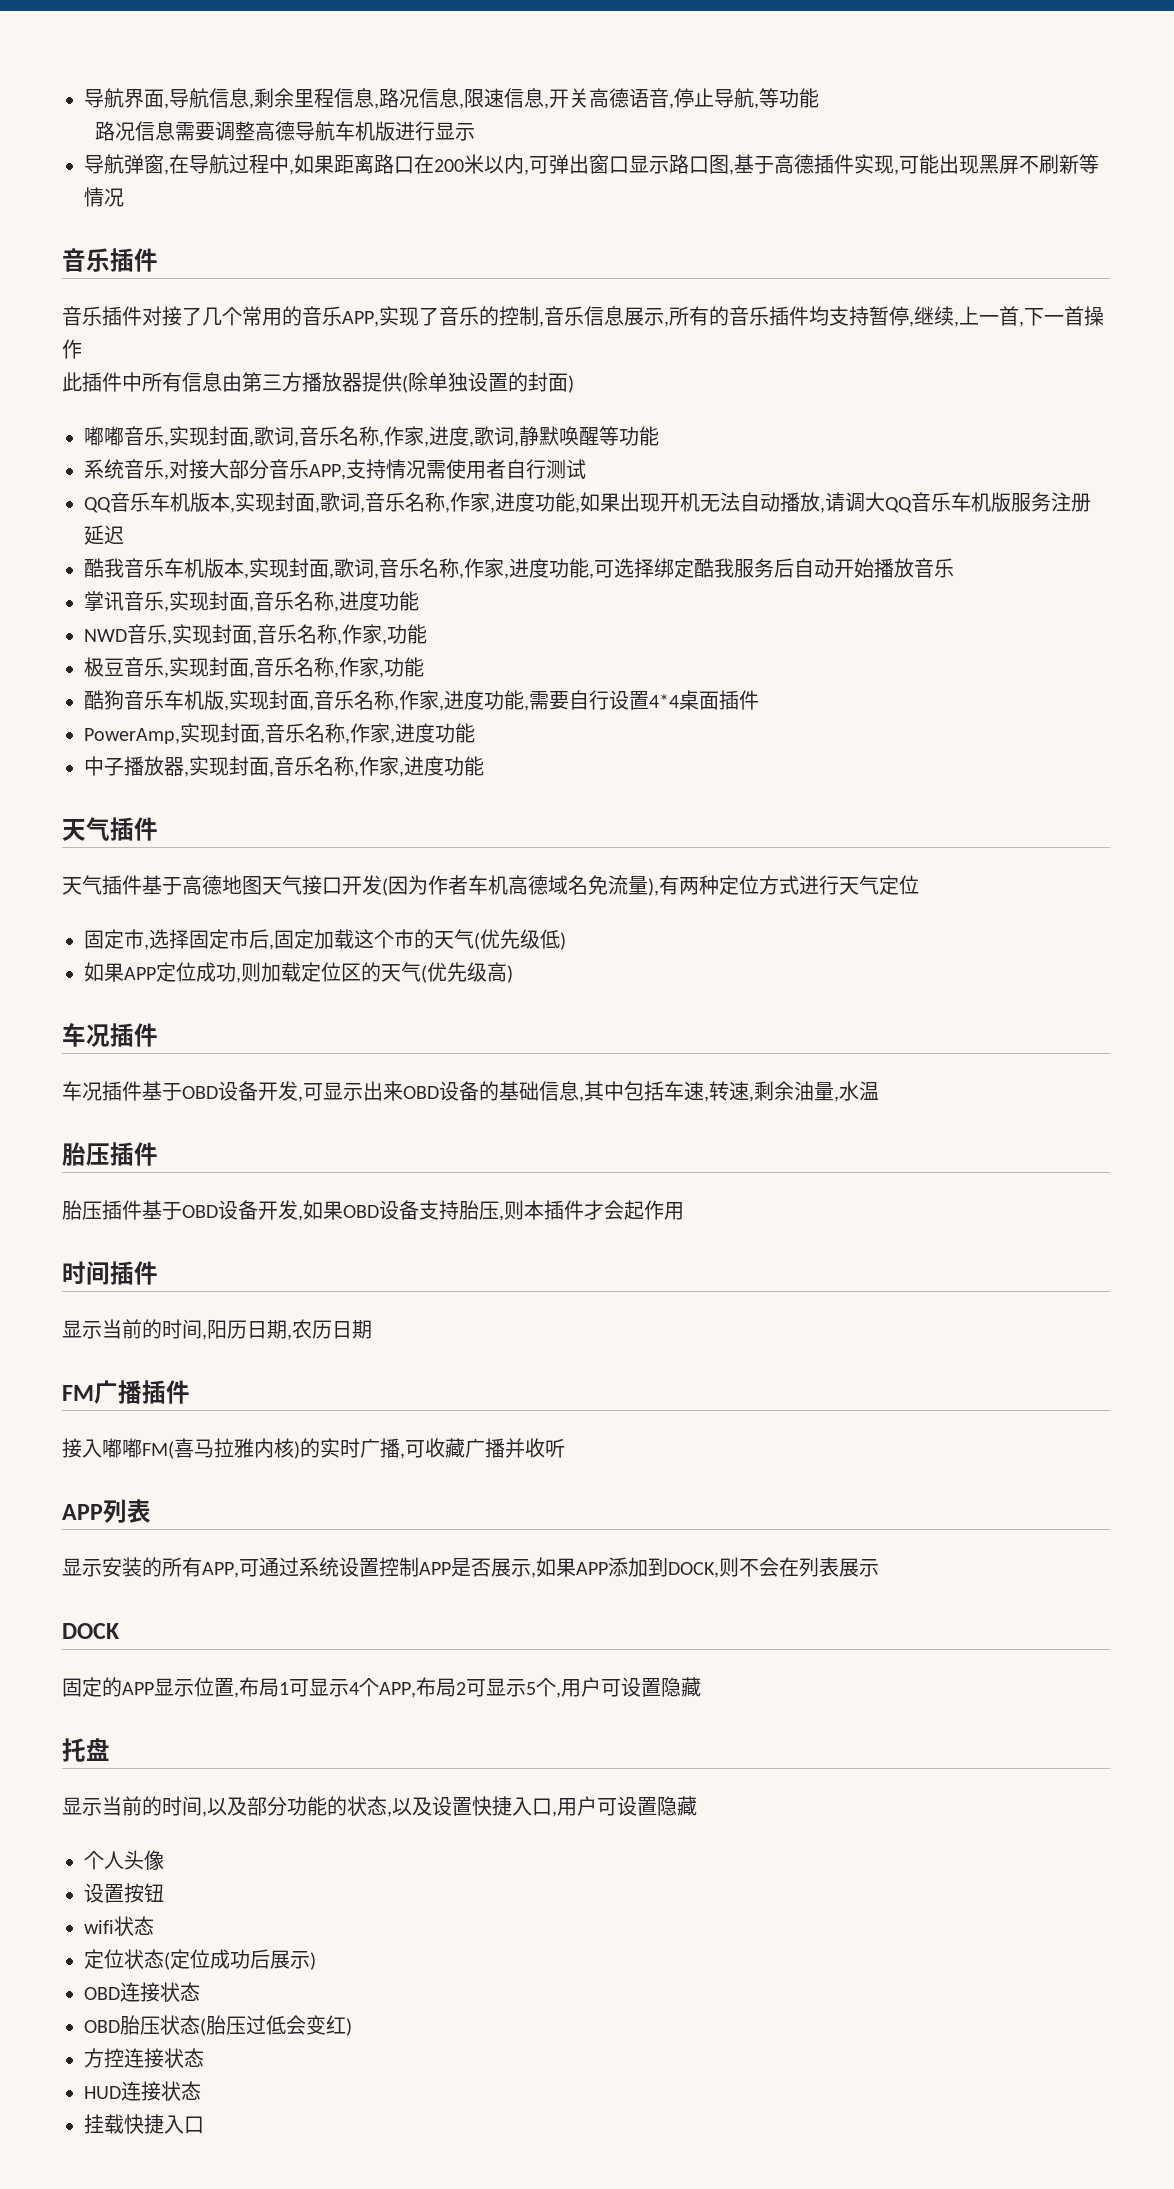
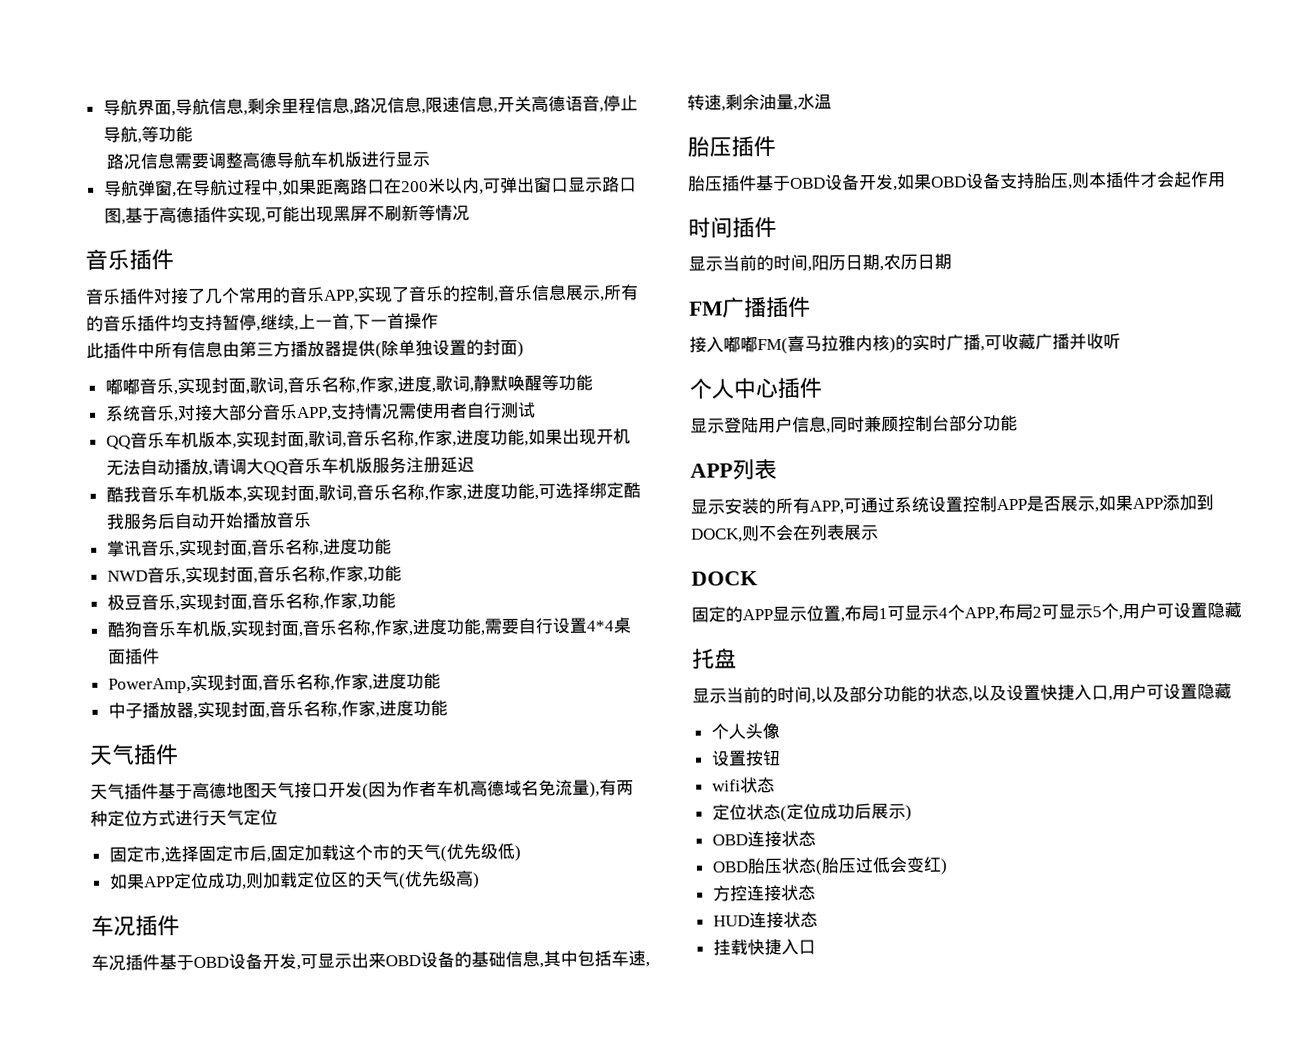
(565, 1448) none -> [689,377,822,400] [690,414,1018,434] // 个人中心插件 // 显示登陆用户信息,同时兼顾控制台部分功能

